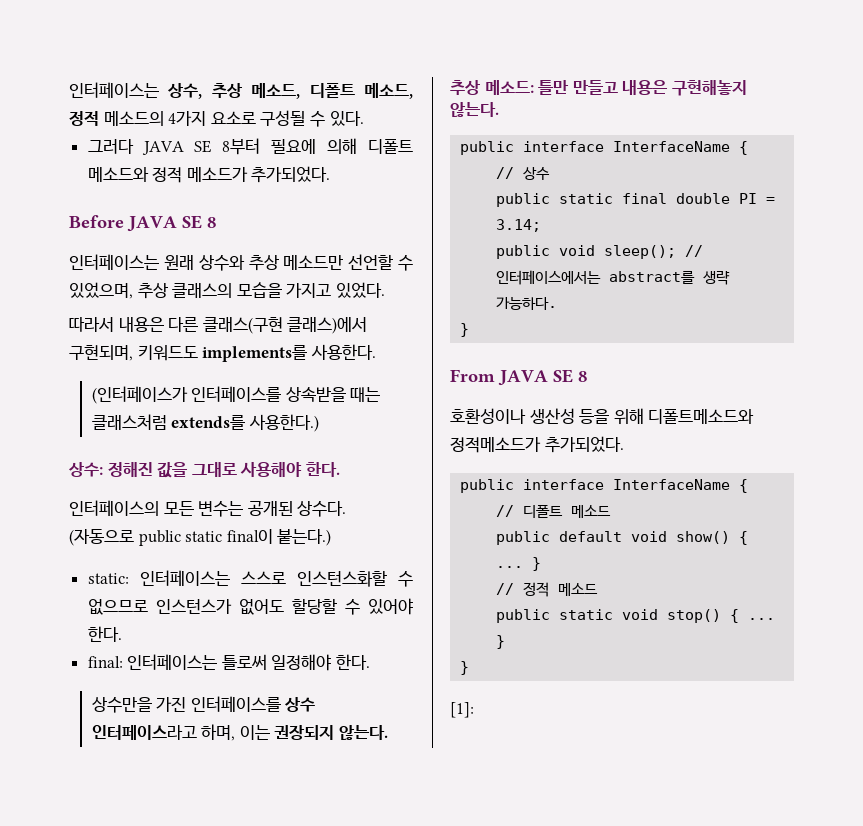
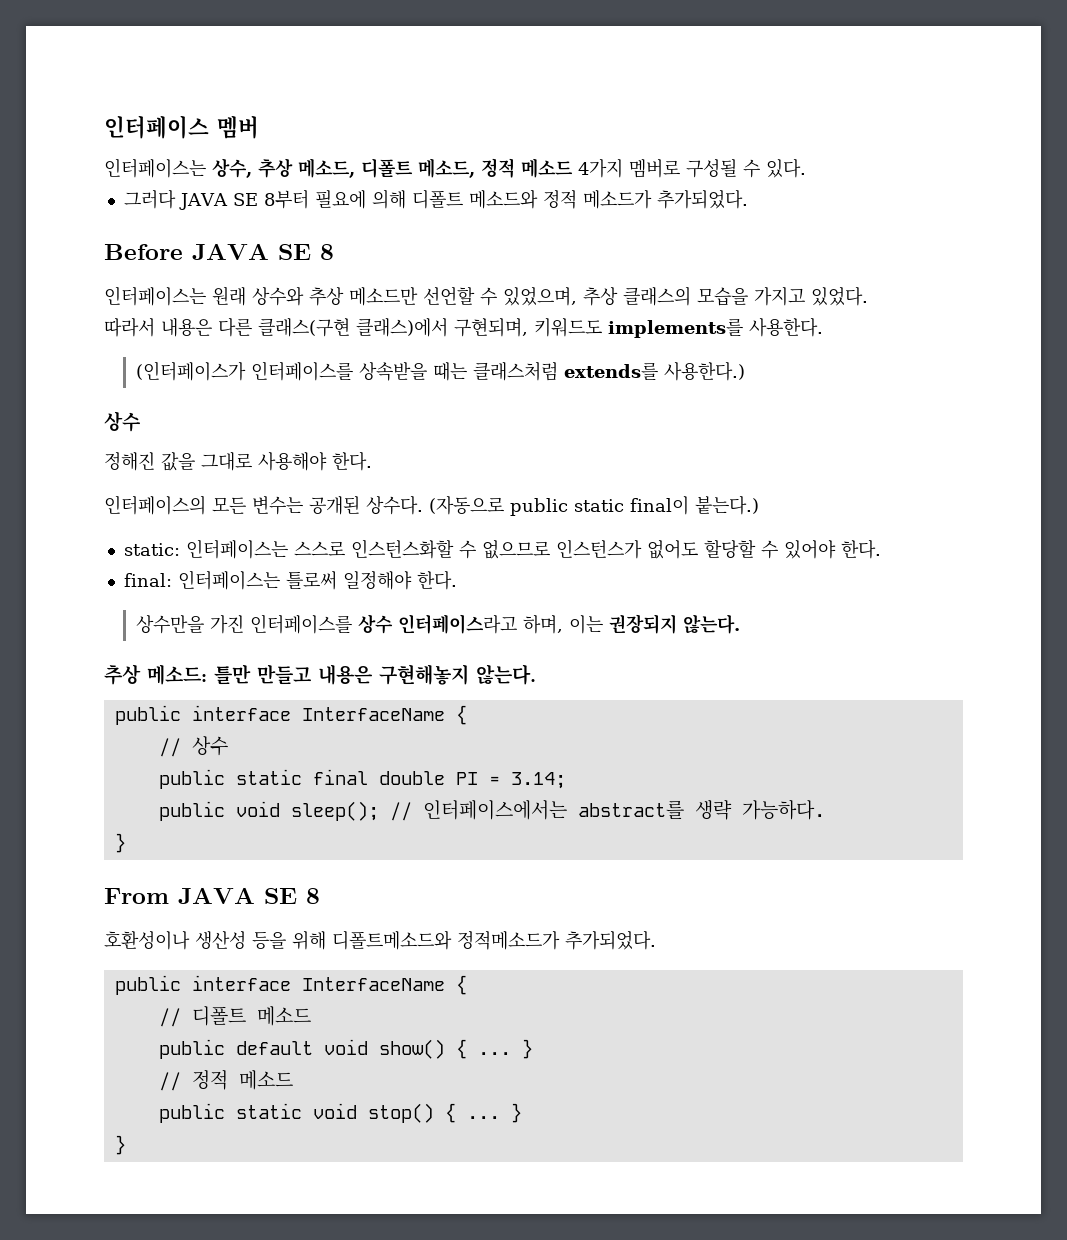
(69, 90) none -> [104,115,259,139] 인터페이스 멤버 //
[103,111,256,126] 메소드의 4가지 요소로 -> [521,158,680,178] 메소드 4가지 멤버로
[68,462,103,477] 상수: -> [104,411,141,432] 상수 //
[450,702,474,718] // [1]: -> (126, 1145) none

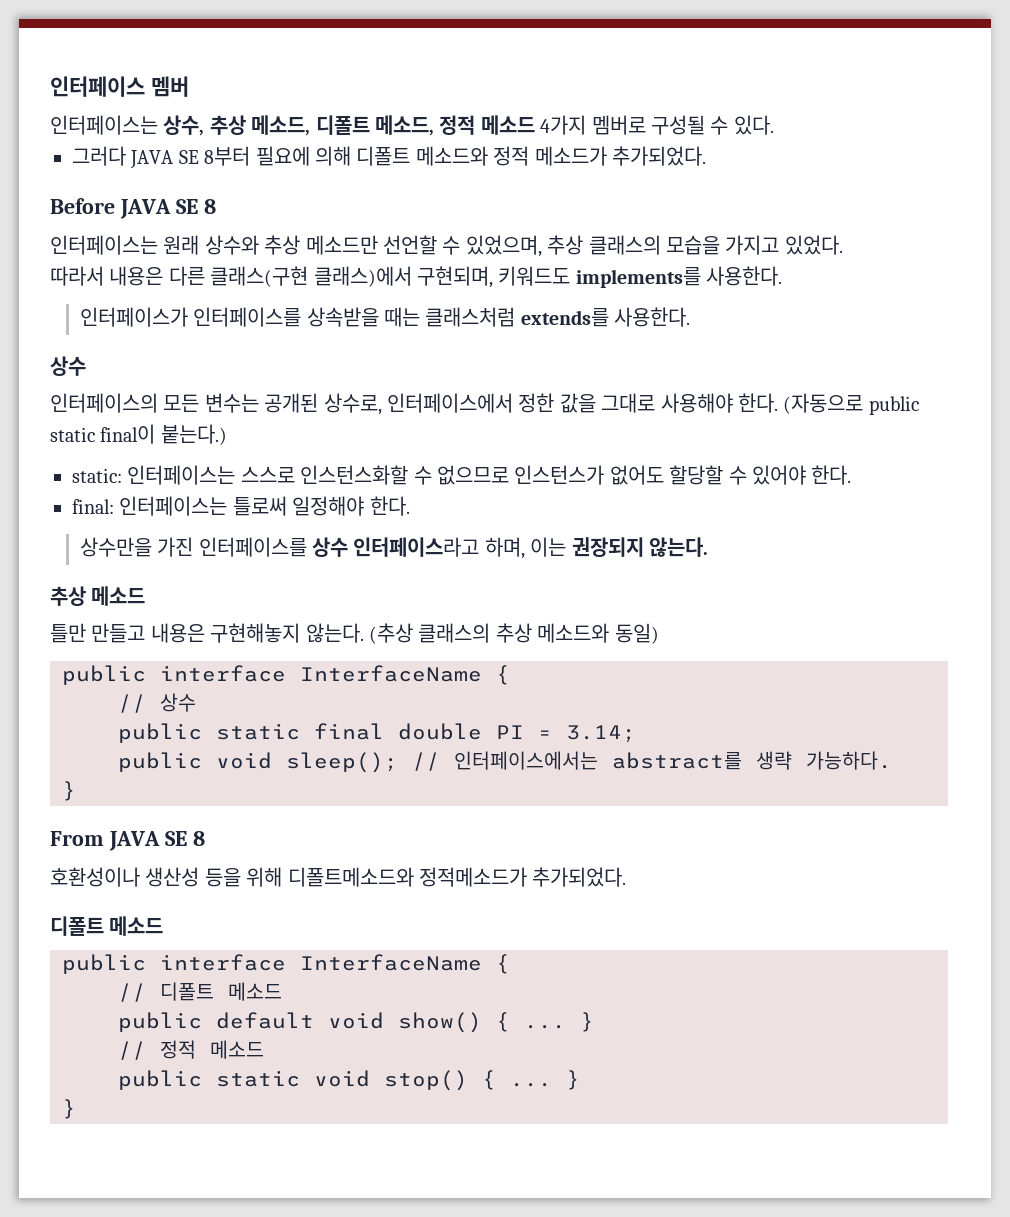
[136,361,247,381] (인터페이스가 -> [79,307,188,327] 인터페이스가
[664,361,746,381] [104,411,141,432] [104,451,372,471] 사용한다.) // 상수 // 정해진 값을 그대로 사용해야 한다. -> [614,307,691,327] [50,356,86,376] 사용한다. // 상수
[366,495,423,515] 상수다. -> [323,393,778,415] 상수로, 인터페이스에서 정한 값을 그대로 사용해야 한다.
[147,664,207,685] 메소드: -> [91,586,146,606] 메소드 //
(536, 674) none -> [369,623,659,644] (추상 클래스의 추상 메소드와 동일)
(656, 940) none -> [50,916,164,936] // 디폴트 메소드

